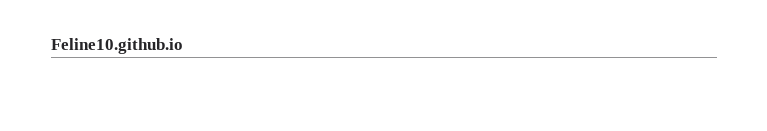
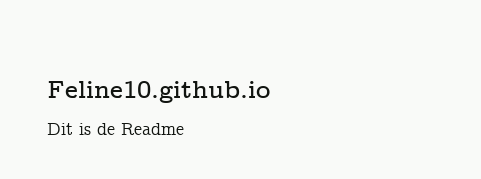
(183, 46) none -> [47,123,184,135] // Dit is de Readme

